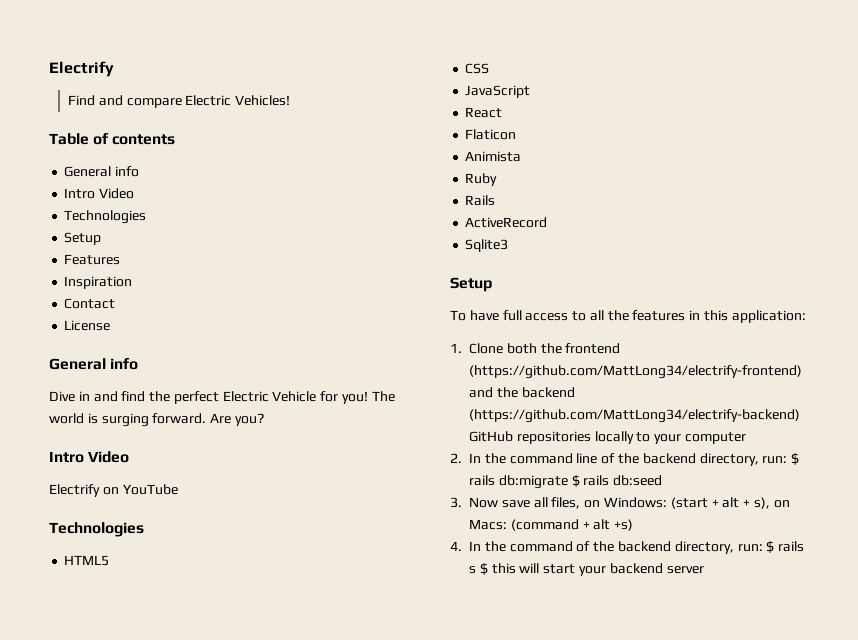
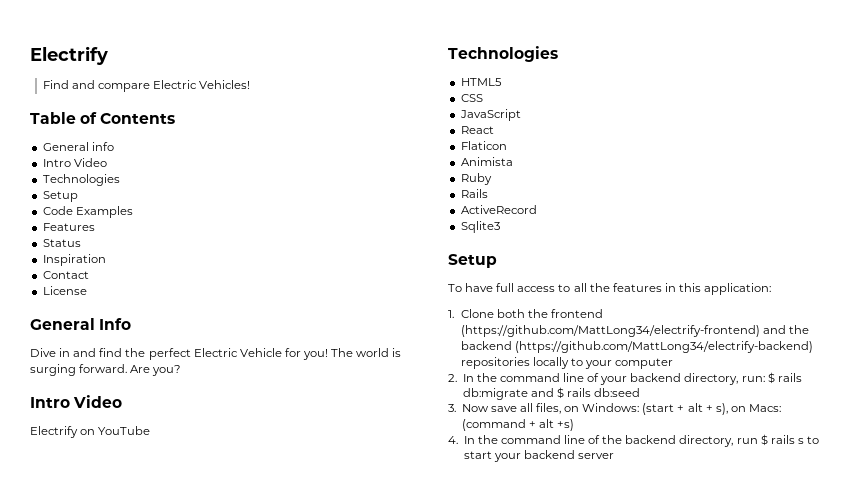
[112,134,176,145] contents -> [100,113,176,124] Contents
(102, 238) none -> [42,206,133,218] // Code Examples
(121, 259) none -> [42,239,81,247] // Status
[110,358,139,370] info -> [99,318,132,330] Info
[469,431,514,442] GitHub -> (813, 347) none
[618,453,640,464] the -> [600,376,628,385] your
(568, 482) none -> [530,388,554,397] and
[576,541,763,554] of the backend directory, run: -> [564,435,758,447] line of the backend directory, run
[479,563,540,575] $ this will -> [807,436,820,444] to

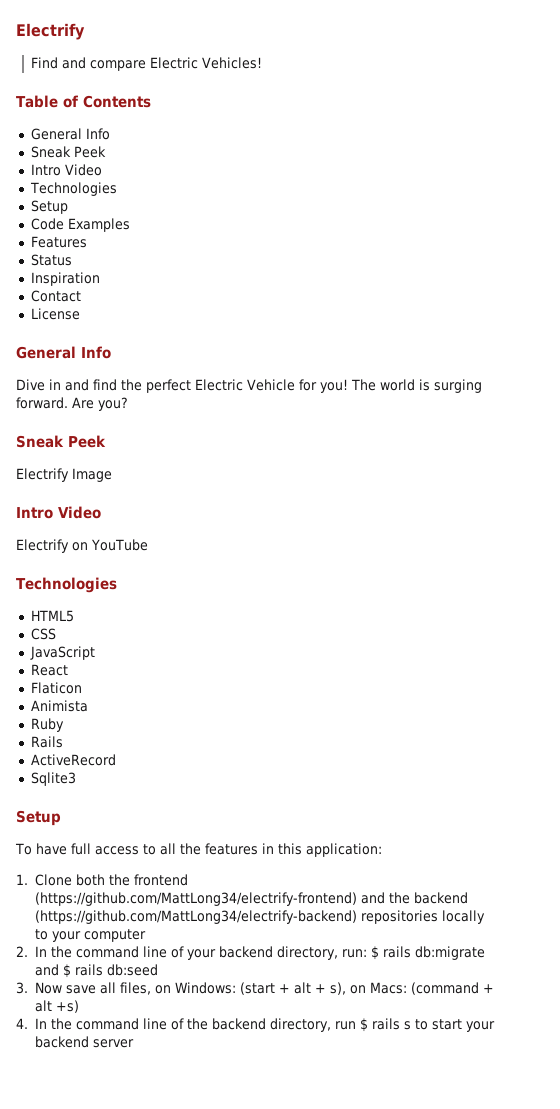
[91,142,114,151] info -> [85,128,110,140] [30,146,106,158] Info // Sneak Peek
(182, 370) none -> [16,435,106,448] [16,468,112,482] // Sneak Peek // Electrify Image

